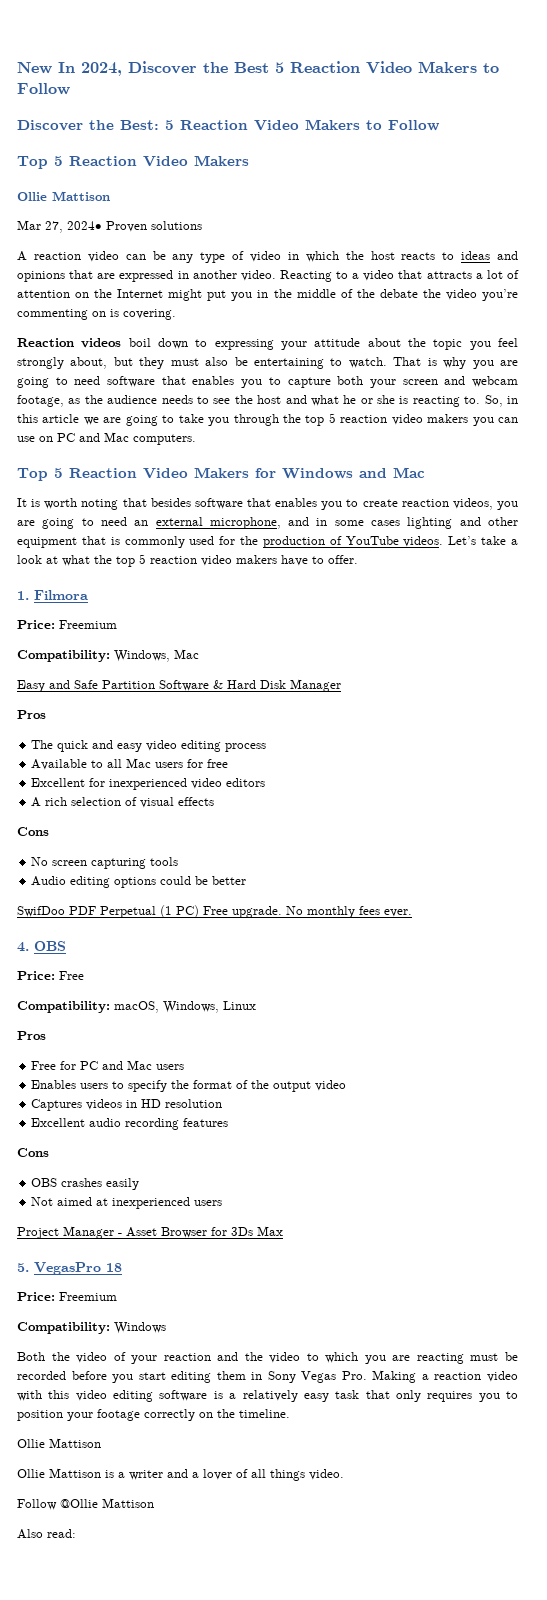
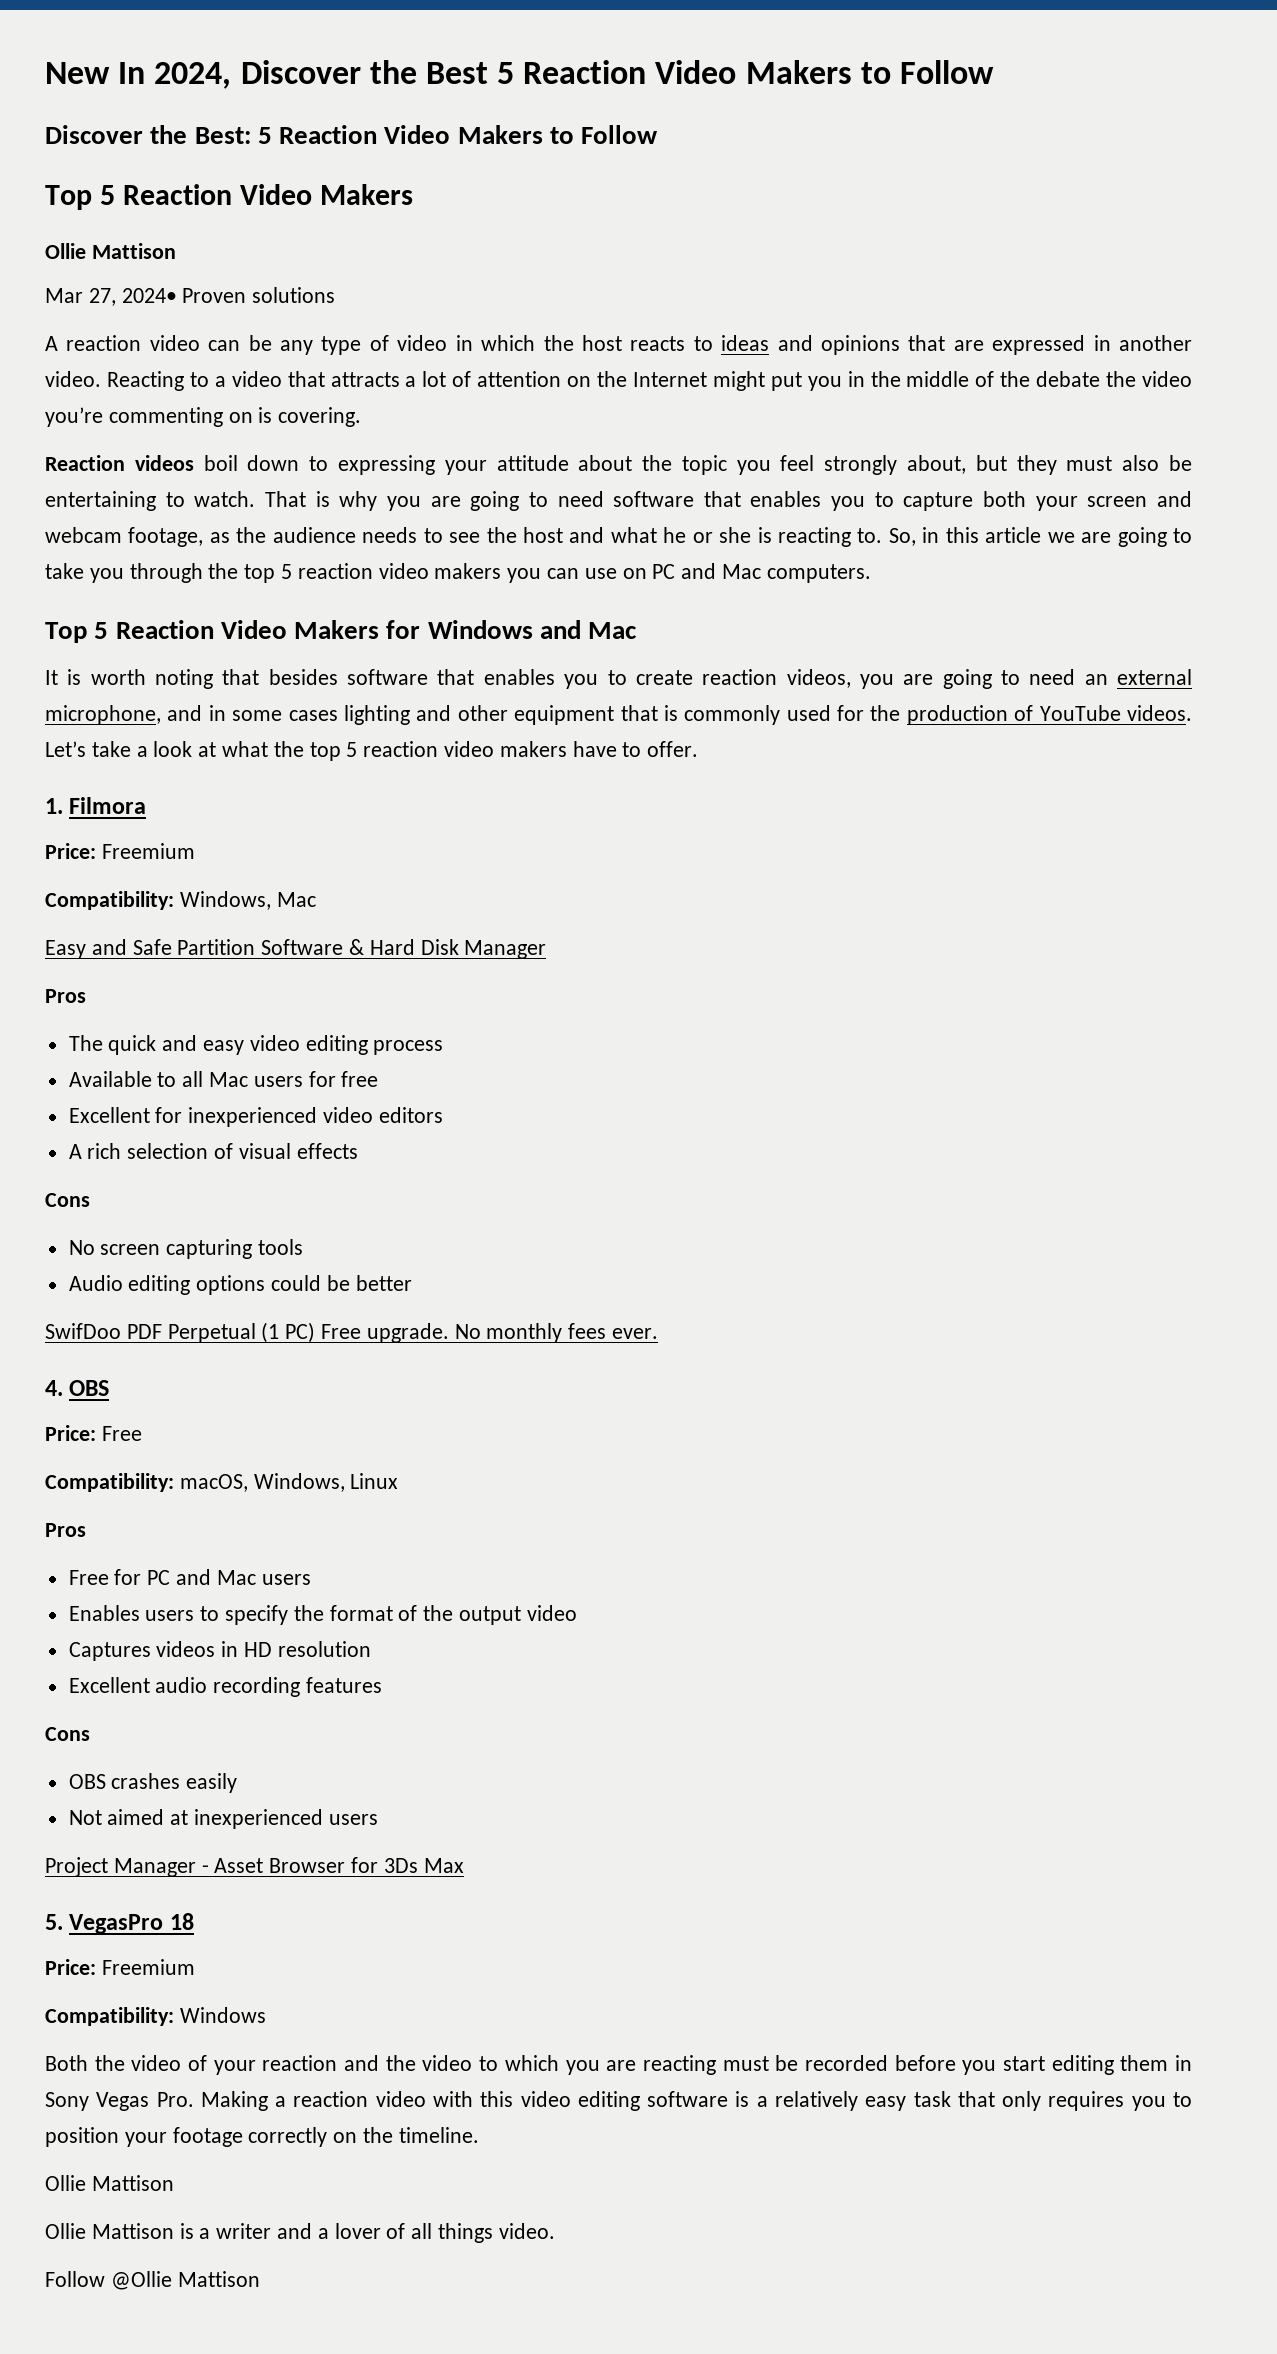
[17,1529,76,1539] // Also read: -> (260, 2279) none

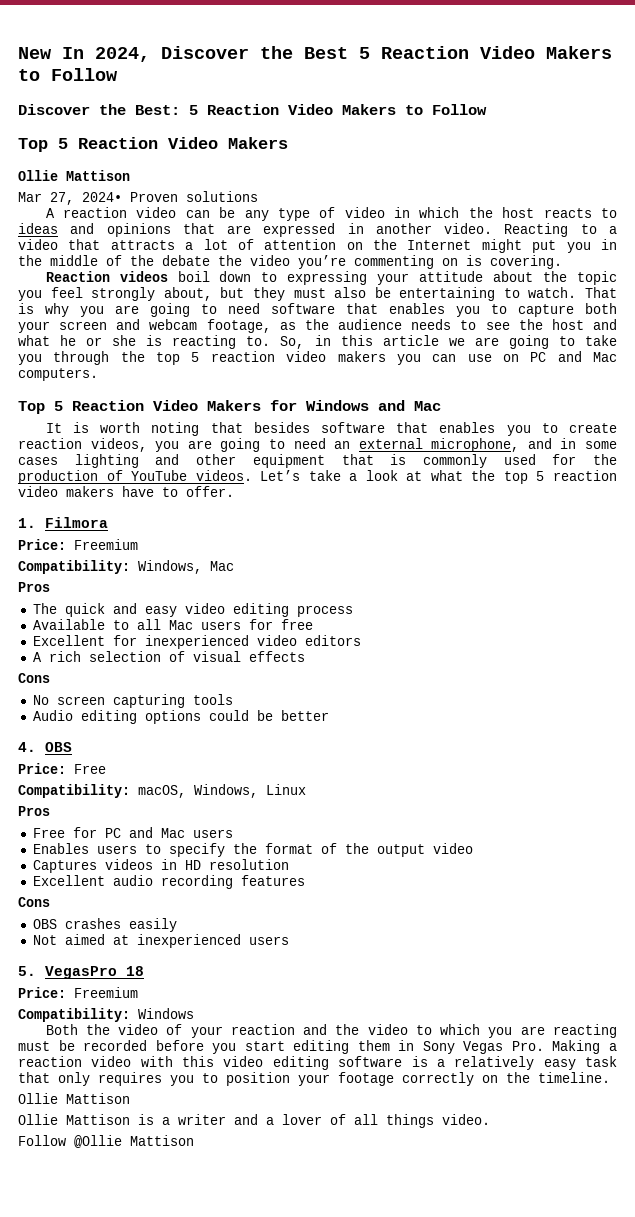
[45,939,547,959] // Easy and Safe Partition Software & Hard Disk Manager -> (234, 566) none
[45,1322,659,1343] // SwifDoo PDF Perpetual (1 PC) Free upgrade. No monthly fees ever. -> (329, 715) none
[45,1857,464,1877] // Project Manager - Asset Browser for 3Ds Max -> (289, 940) none

